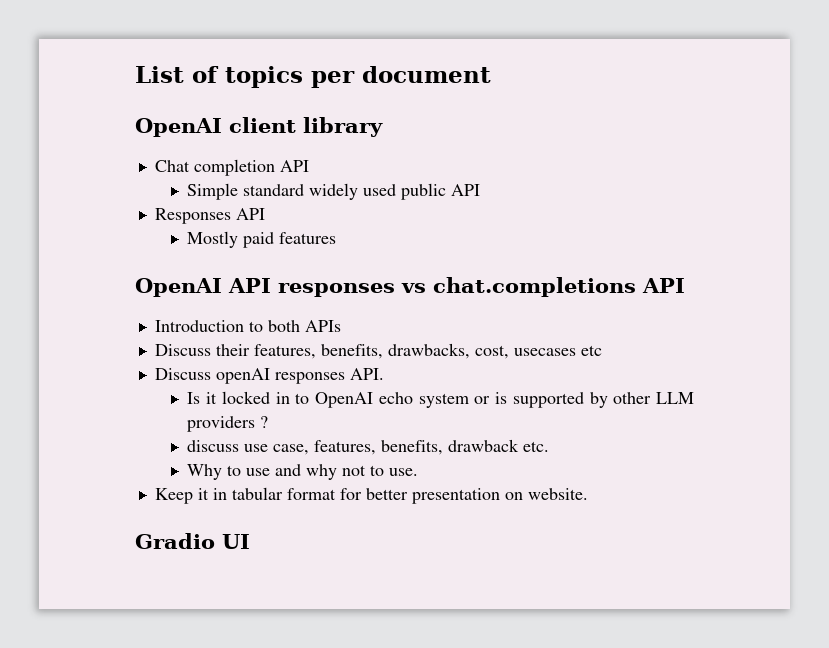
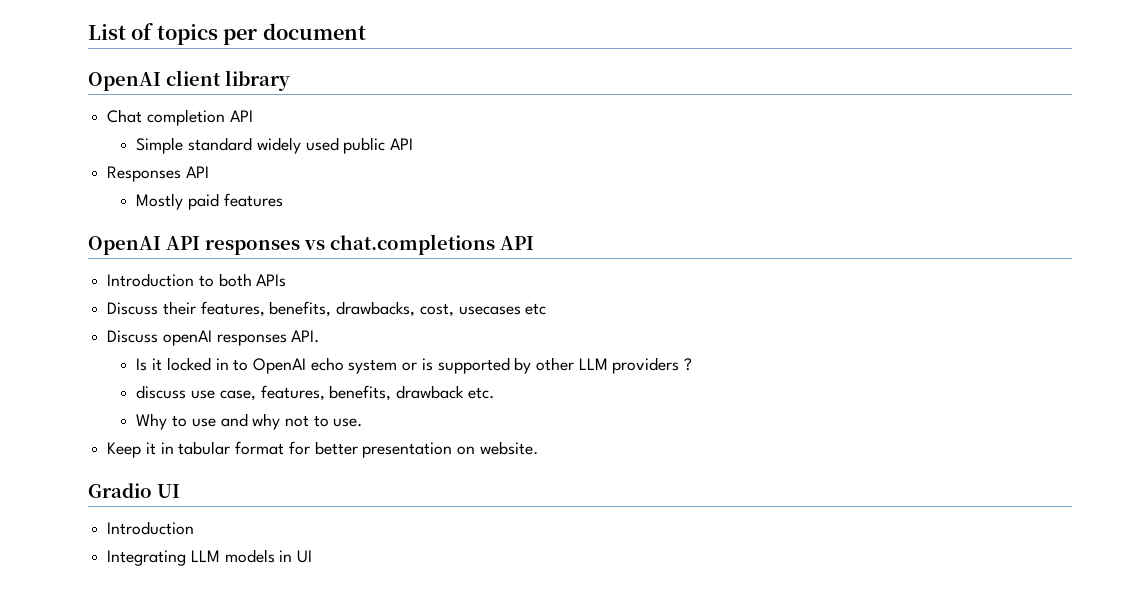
(250, 541) none -> [107,521,195,535] [107,549,313,566] // Introduction // Integrating LLM models in UI

